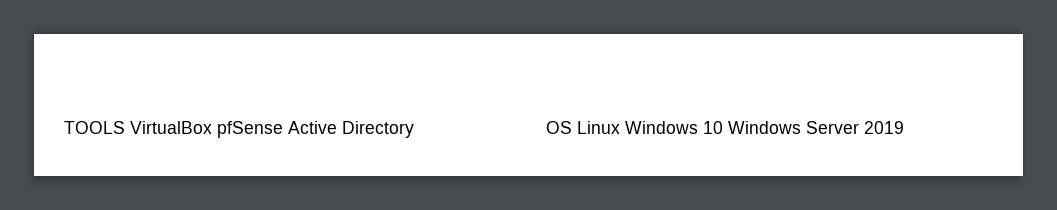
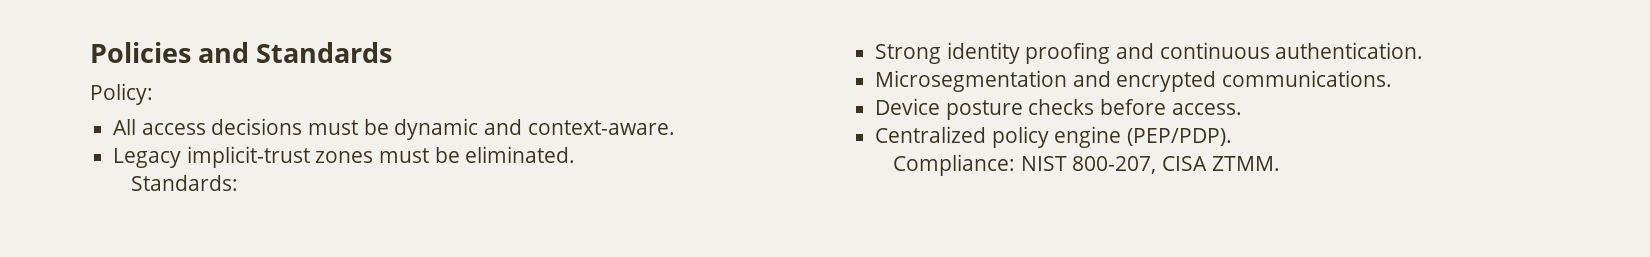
[64,121,414,138] [546,121,904,134] TOOLS VirtualBox pfSense Active Directory // OS Linux Windows 10 Windows Server 2019 -> [90,42,393,63] [90,83,153,105] [113,118,675,140] [113,146,576,168] [130,175,238,191] [875,42,1424,64] [875,70,1393,92] [875,98,1242,120] [875,126,1233,148] [892,154,1280,176] Policies and Standards // Policy: // All access decisions must be dynamic and context-aware. // Legacy implicit-trust zones must be eliminated. // Standards: // Strong identity proofing and continuous authentication. // Microsegmentation and encrypted communications. // Device posture checks before access. // Centralized policy engine (PEP/PDP). // Compliance: NIST 800-207, CISA ZTMM.

